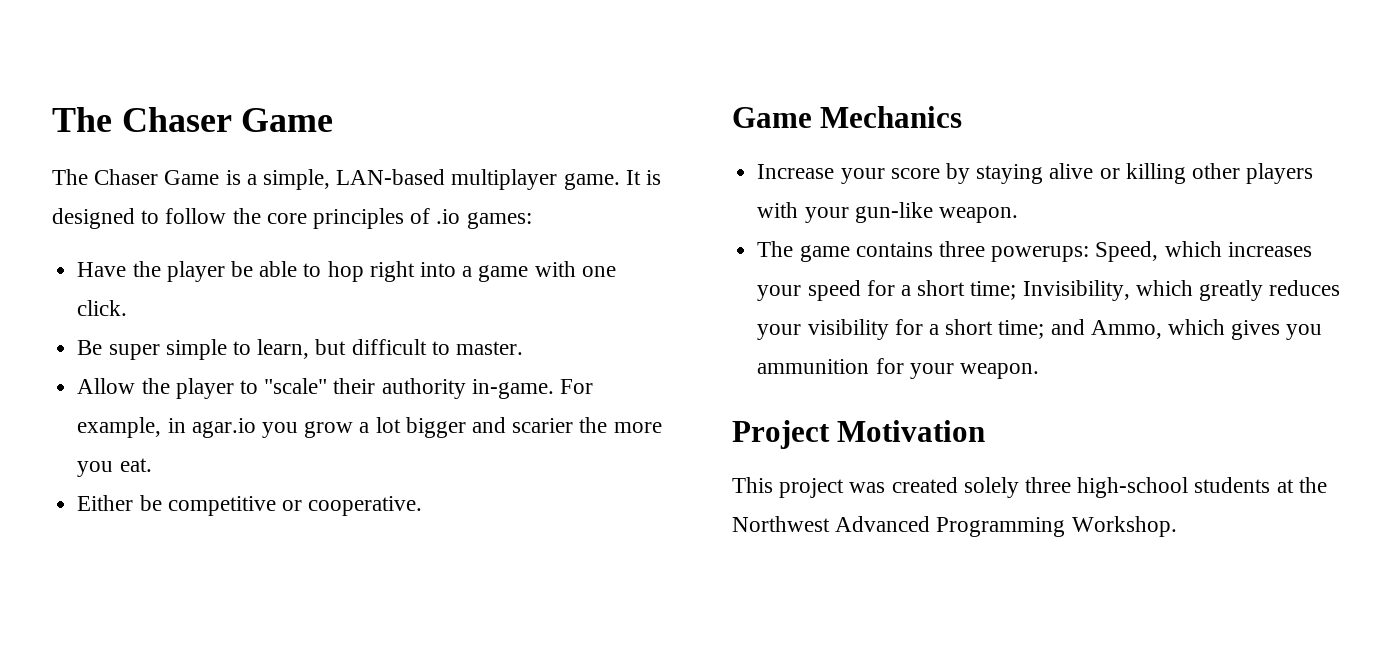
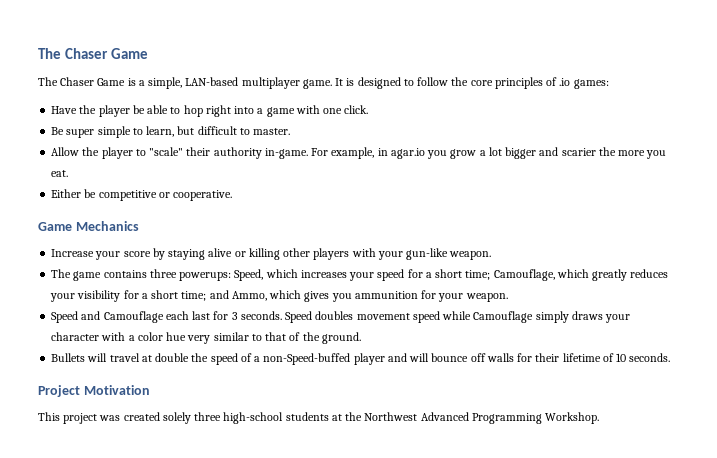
[1022,280,1130,301] Invisibility, -> [493,269,555,281] Camouflage,
(1039, 371) none -> [51,311,631,323] [51,332,361,344] [51,353,671,365] // Speed and Camouflage each last for 3 seconds. Speed doubles movement speed while Camouflage simply draws your character with a color hue very similar to that of the ground. // Bullets will travel at double the speed of a non-Speed-buffed player and will bounce off walls for their lifetime of 10 seconds.

